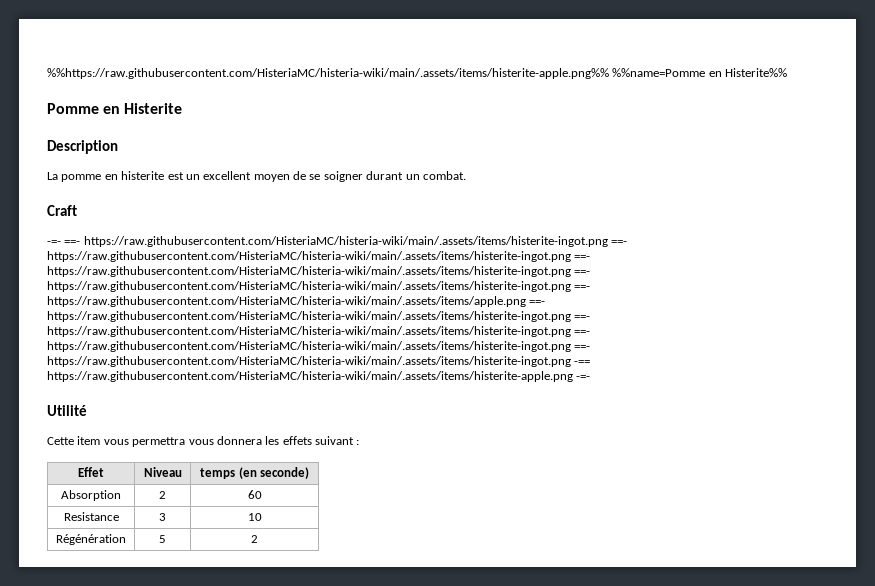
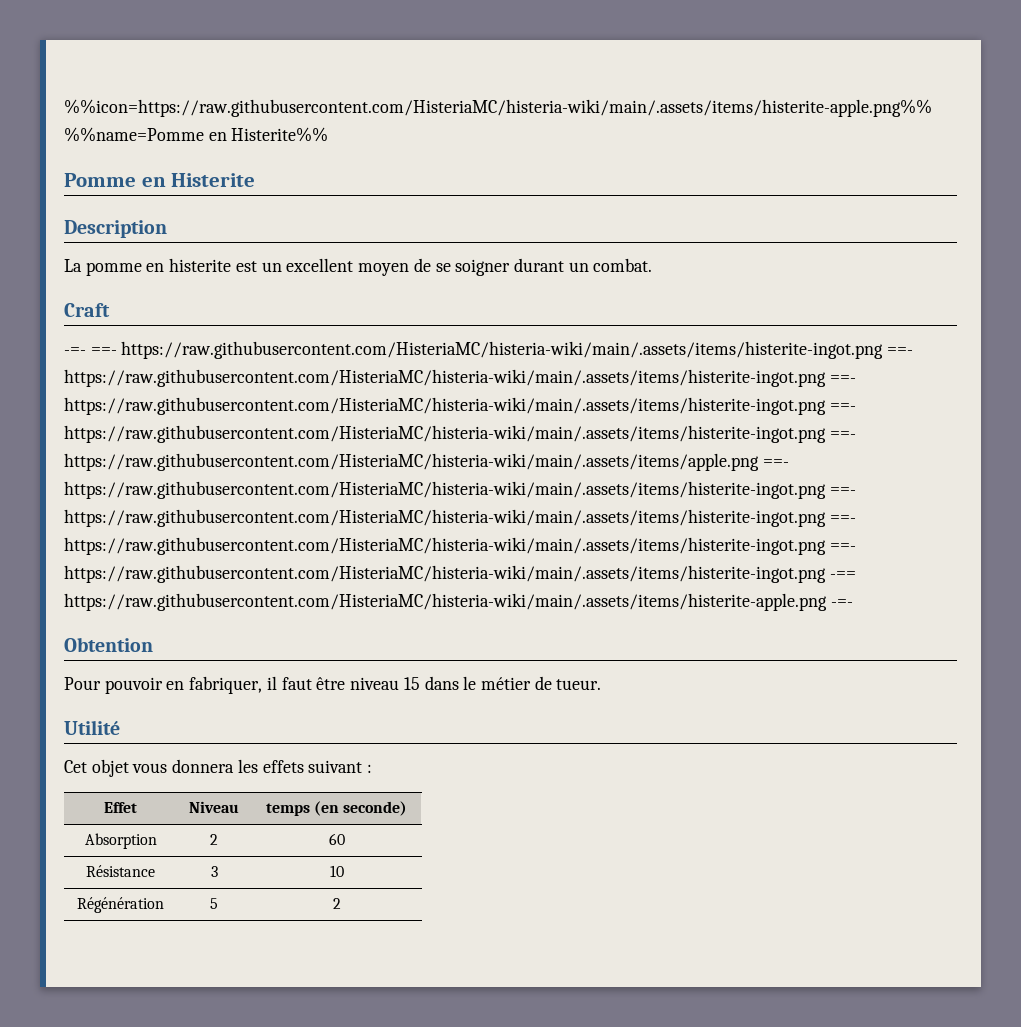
[47,68,609,79] %%https://raw.githubusercontent.com/HisteriaMC/histeria-wiki/main/.assets/items/histerite-apple.png%% -> [64,99,932,117] %%icon=https://raw.githubusercontent.com/HisteriaMC/histeria-wiki/main/.assets/items/histerite-apple.png%%
[47,405,87,416] [47,436,186,447] Utilité // Cette item vous permettra -> [64,637,153,652] [64,676,602,694] [64,720,120,735] [64,759,129,777] Obtention // Pour pouvoir en fabriquer, il faut être niveau 15 dans le métier de tueur. // Utilité // Cet objet
[63,512,119,521] Resistance -> [86,865,155,877] Résistance

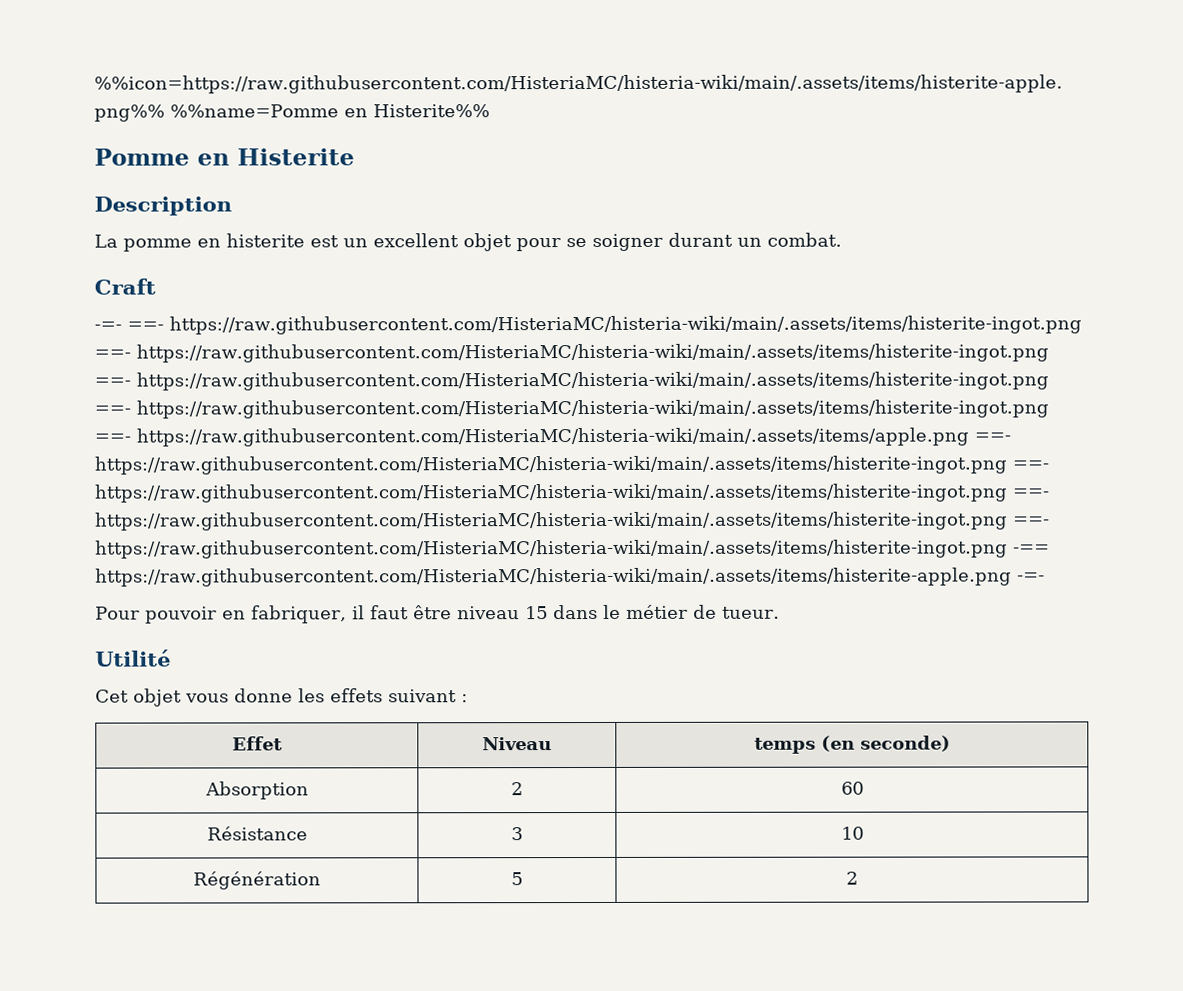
[358,258,431,276] moyen de -> [463,233,561,252] objet pour
[64,637,153,652] // Obtention -> (1045, 577) none
[172,759,235,773] donnera -> [234,688,293,703] donne

